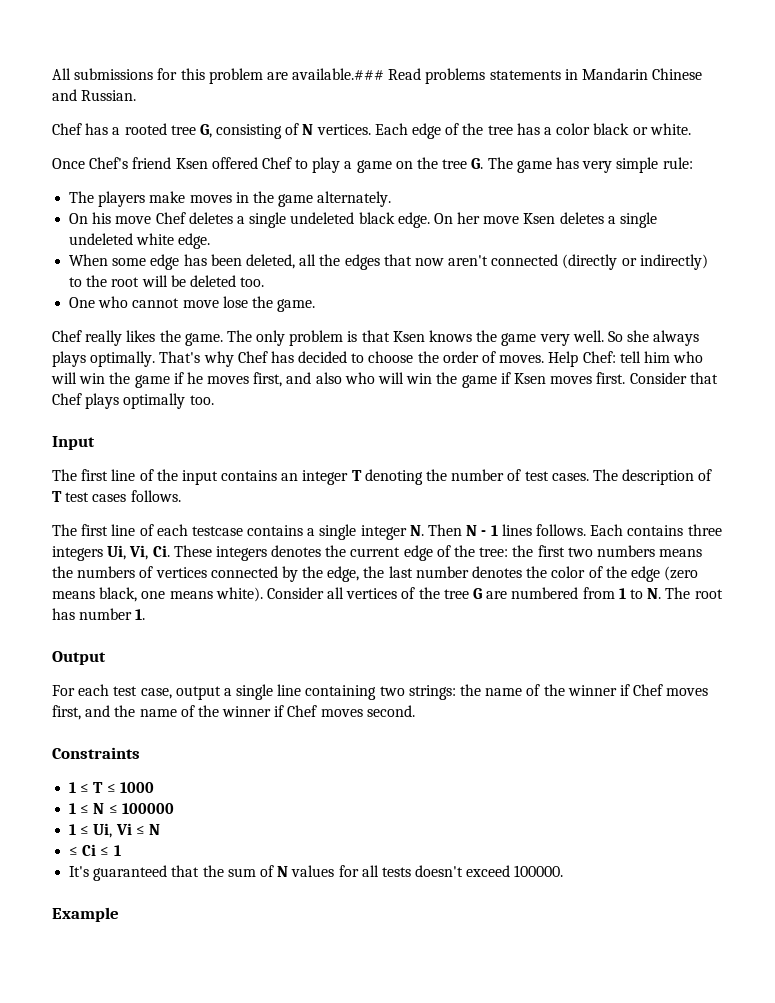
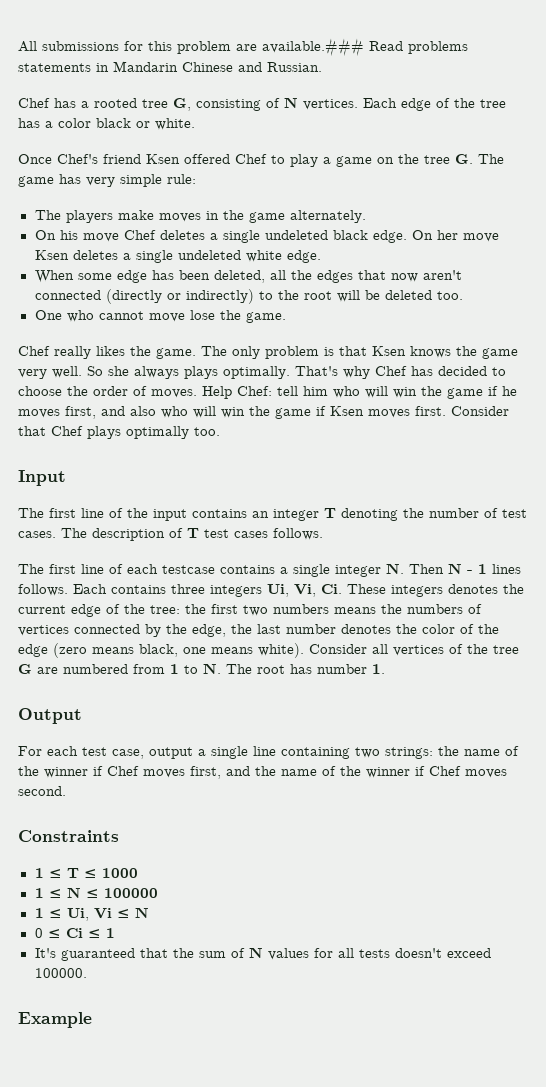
(160, 829) none -> [34,928,43,938] 0

